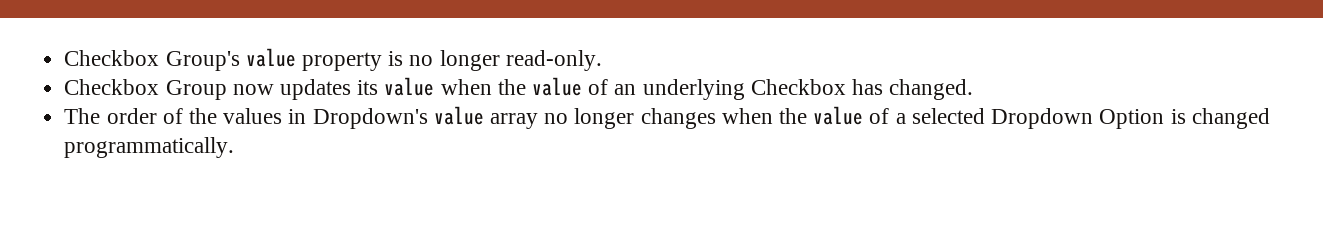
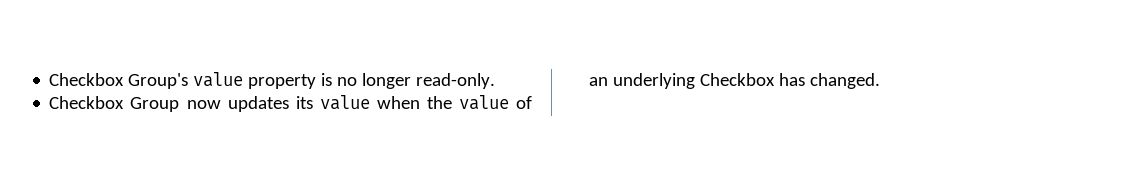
[64,106,1270,129] [64,137,235,158] // The order of the values in Dropdown's value array no longer changes when the value of a selected Dropdown Option is changed programmatically. -> (881, 81) none

